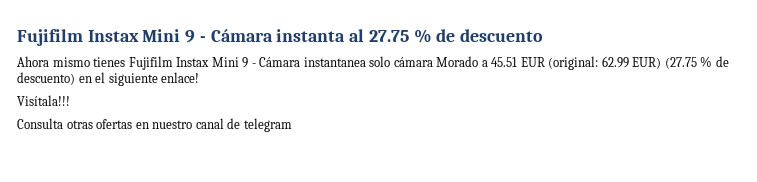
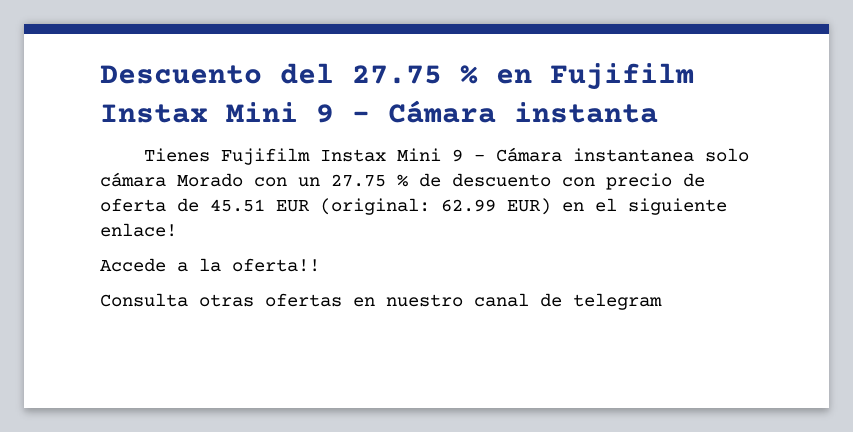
(17, 37) none -> [100,63,532,84] Descuento del 27.75 % en
[349,29,543,43] [17,56,126,67] al 27.75 % de descuento // Ahora mismo tienes -> [144,148,211,162] // Tienes
[481,60,488,67] a -> [254,173,705,190] [100,198,199,212] con un 27.75 % de descuento con precio de oferta de
[664,56,729,69] [17,72,75,85] (27.75 % de descuento) -> (551, 206) none
[17,95,70,106] Visítala!!! -> [100,258,320,272] Accede a la oferta!!

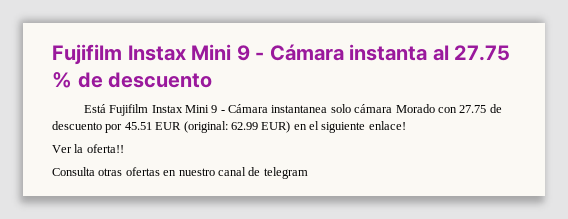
[100,63,532,84] Descuento del 27.75 % en -> (52, 54) none
[144,148,211,162] // Tienes -> [432,45,511,61] [52,72,213,88] [83,104,106,113] al 27.75 % de descuento // Está
[298,173,705,190] [100,198,199,212] un 27.75 % de descuento con precio de oferta de -> [459,104,502,113] [52,121,123,133] 27.75 de descuento por
[100,258,188,272] Accede a -> [52,145,72,153] Ver

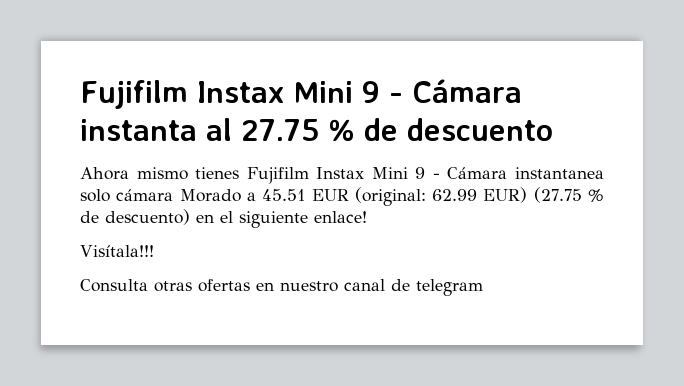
[83,104,106,113] Está -> [80,167,240,180] Ahora mismo tienes
[437,104,502,113] [52,121,123,133] con 27.75 de descuento por -> [246,192,256,201] a
(291, 127) none -> [533,187,604,203] [80,209,190,225] (27.75 % de descuento)
[52,144,124,153] Ver la oferta!! -> [80,245,154,257] Visítala!!!

